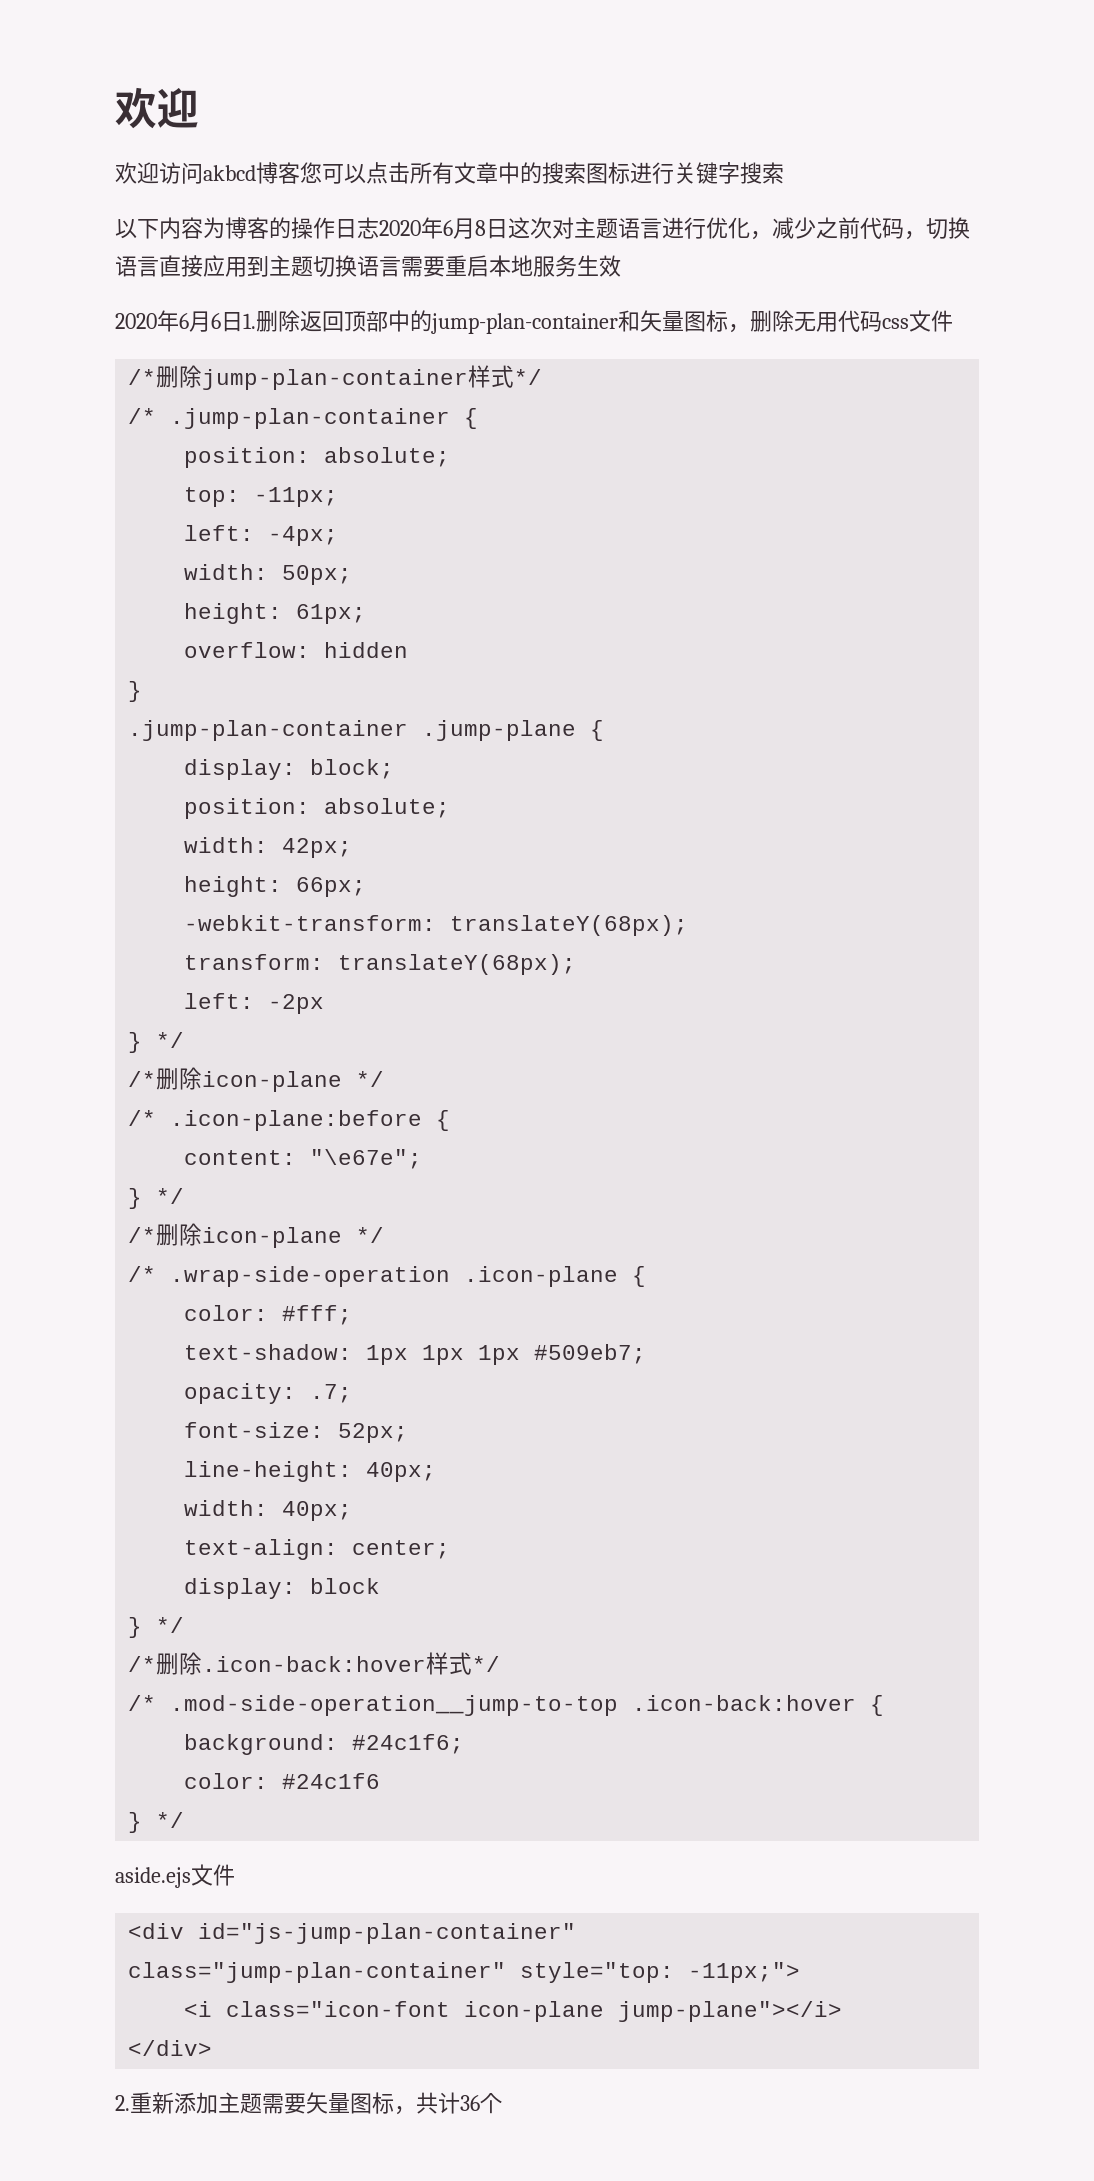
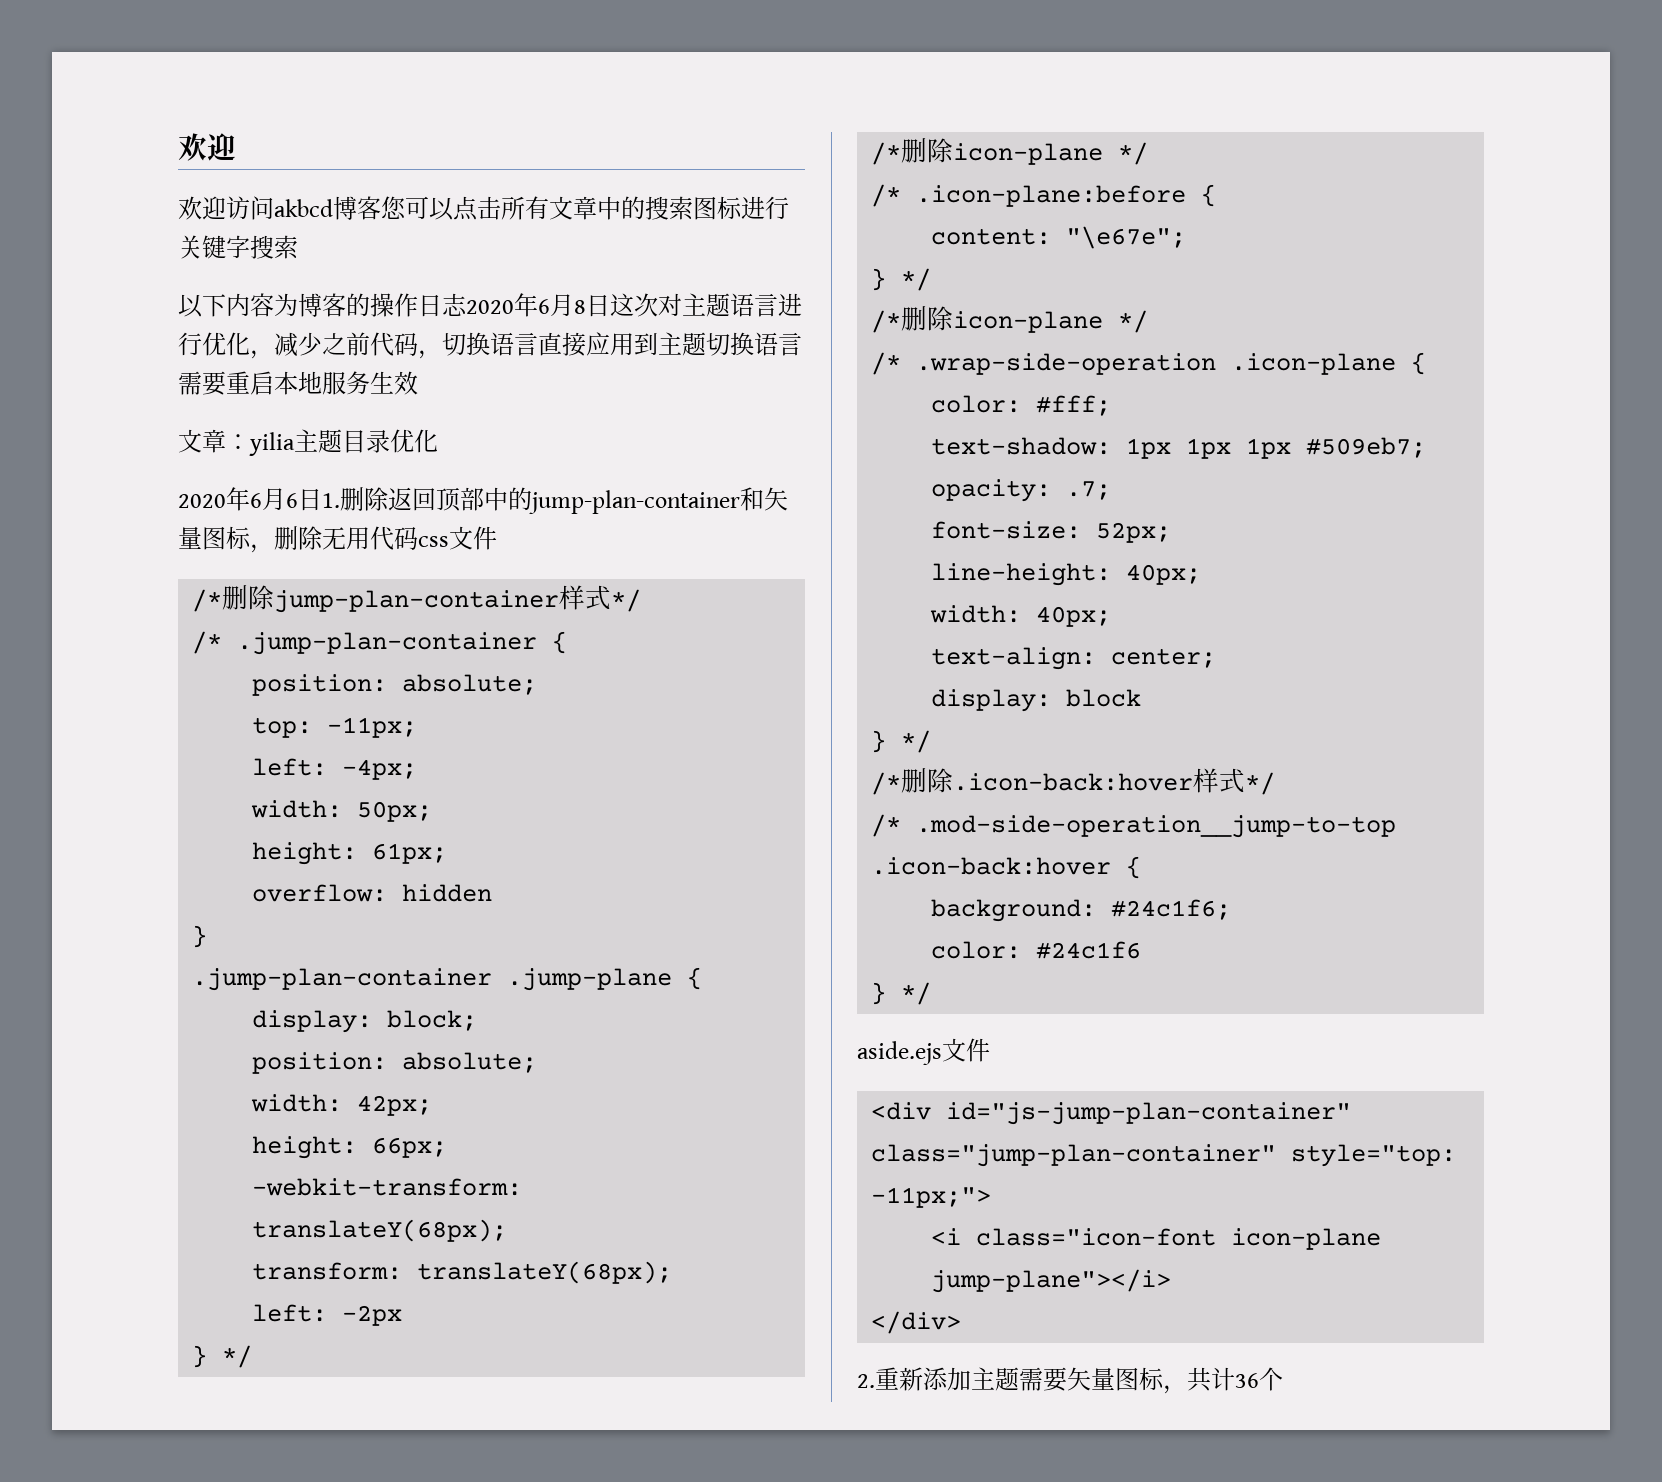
(621, 266) none -> [178,429,438,456] // 文章：yilia主题目录优化

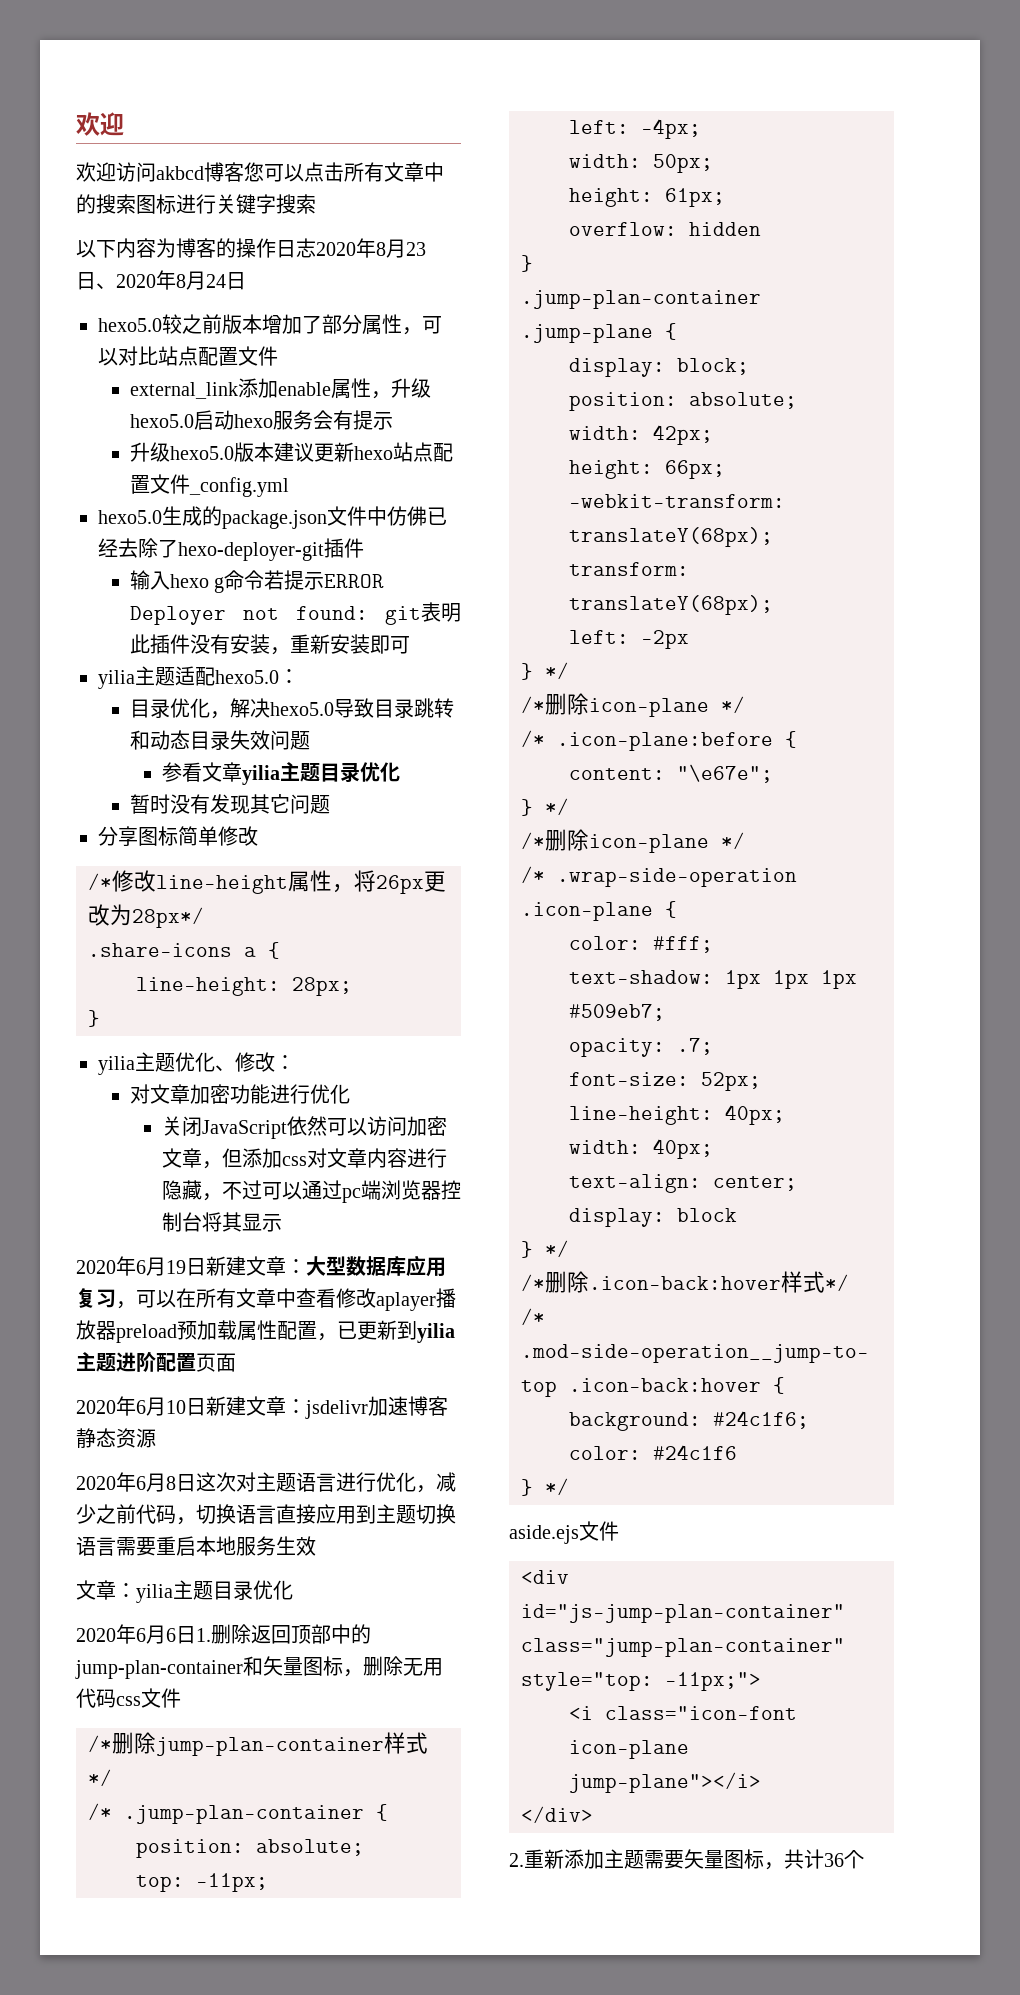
(538, 305) none -> [376,239,426,258] [76,270,246,290] [98,314,442,335] [98,346,278,366] [129,378,431,399] [129,410,393,430] [129,442,453,462] [129,474,289,497] [98,506,447,529] [98,538,364,561] [129,570,385,593] [129,602,461,625] [129,634,410,655] [98,666,299,689] [129,698,454,719] [129,730,310,750] [161,762,400,785] [129,794,330,814] [98,826,258,847] [88,870,446,894] [88,904,204,928] [88,942,280,959] [136,977,352,996] [88,1010,100,1027] [98,1052,295,1075] [129,1084,350,1104] [161,1116,447,1139] [161,1148,447,1169] [161,1180,461,1203] [161,1212,282,1232] [76,1255,446,1277] [76,1288,456,1311] [76,1320,455,1343] [76,1351,236,1372] [76,1396,448,1419] [76,1428,156,1448] [76,1472,136,1492] 8月23日、2020年8月24日 // hexo5.0较之前版本增加了部分属性，可以对比站点配置文件 // external_link添加enable属性，升级hexo5.0启动hexo服务会有提示 // 升级hexo5.0版本建议更新hexo站点配置文件_config.yml // hexo5.0生成的package.json文件中仿佛已经去除了hexo-deployer-git插件 // 输入hexo g命令若提示ERROR Deployer not found: git表明此插件没有安装，重新安装即可 // yilia主题适配hexo5.0： // 目录优化，解决hexo5.0导致目录跳转和动态目录失效问题 // 参看文章yilia主题目录优化 // 暂时没有发现其它问题 // 分享图标简单修改 // /*修改line-height属性，将26px更改为28px*/ // .share-icons a { // line-height: 28px; // } // yilia主题优化、修改： // 对文章加密功能进行优化 // 关闭JavaScript依然可以访问加密文章，但添加css对文章内容进行隐藏，不过可以通过pc端浏览器控制台将其显示 // 2020年6月19日新建文章：大型数据库应用复习，可以在所有文章中查看修改aplayer播放器preload预加载属性配置，已更新到yilia主题进阶配置页面 // 2020年6月10日新建文章：jsdelivr加速博客静态资源 // 2020年

